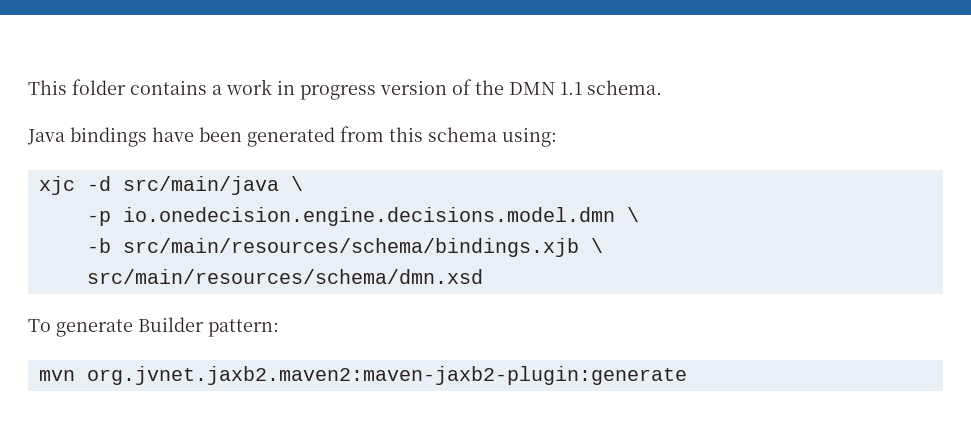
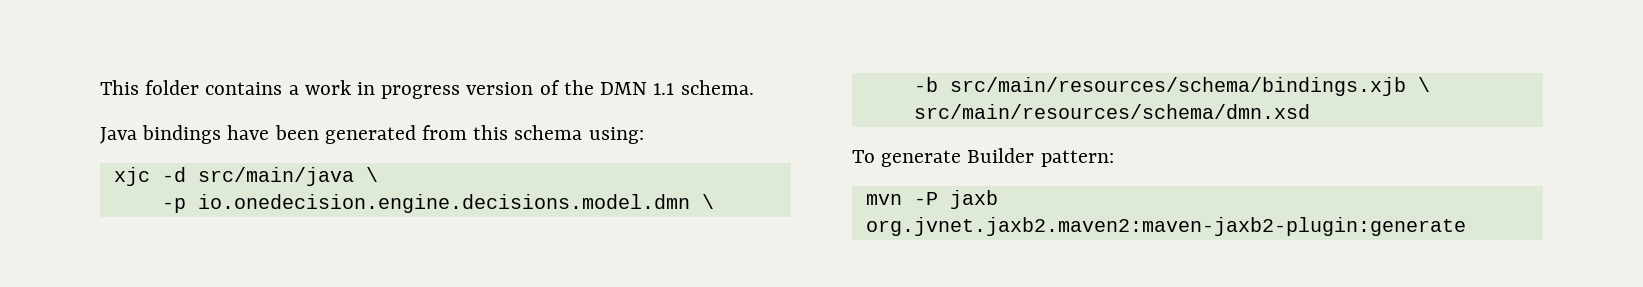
(75, 375) none -> [913,190,998,209] -P jaxb

